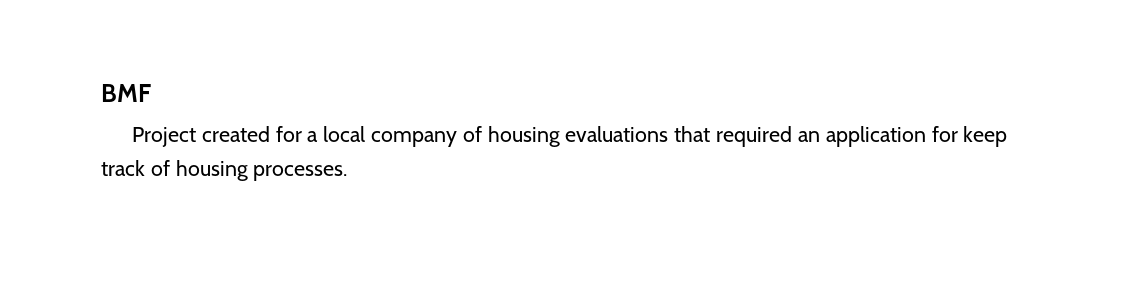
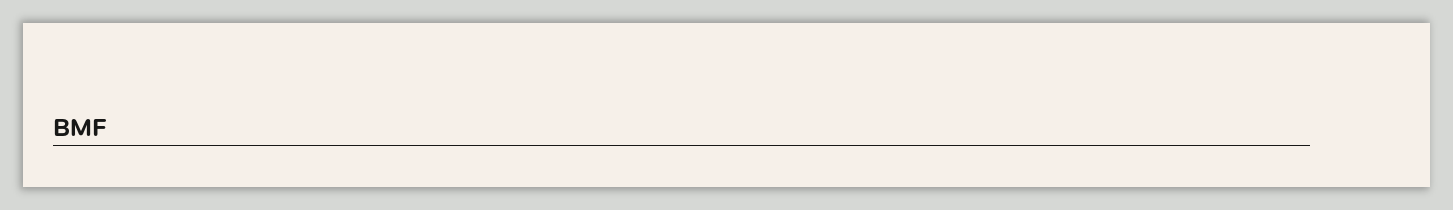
[132,126,1008,147] [101,160,348,181] // Project created for a local company of housing evaluations that required an application for keep track of housing processes. -> (107, 127) none

